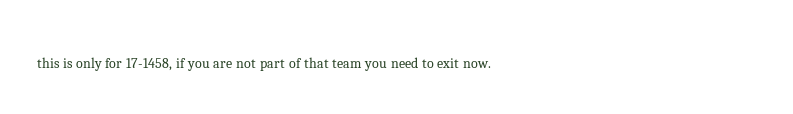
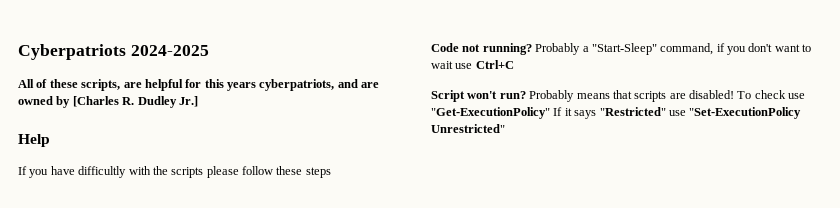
[37,57,492,71] this is only for 17-1458, if you are not part of that team you need to exit now. -> [18,44,209,60] [18,79,380,91] [18,96,198,108] [18,134,50,147] [18,166,331,178] [431,43,812,55] [431,60,514,69] [431,90,806,102] [431,107,802,119] [431,124,505,133] Cyberpatriots 2024-2025 // All of these scripts, are helpful for this years cyberpatriots, and are owned by [Charles R. Dudley Jr.] // Help // If you have difficultly with the scripts please follow these steps // Code not running? Probably a "Start-Sleep" command, if you don't want to wait use Ctrl+C // Script won't run? Probably means that scripts are disabled! To check use "Get-ExecutionPolicy" If it says "Restricted" use "Set-ExecutionPolicy Unrestricted"

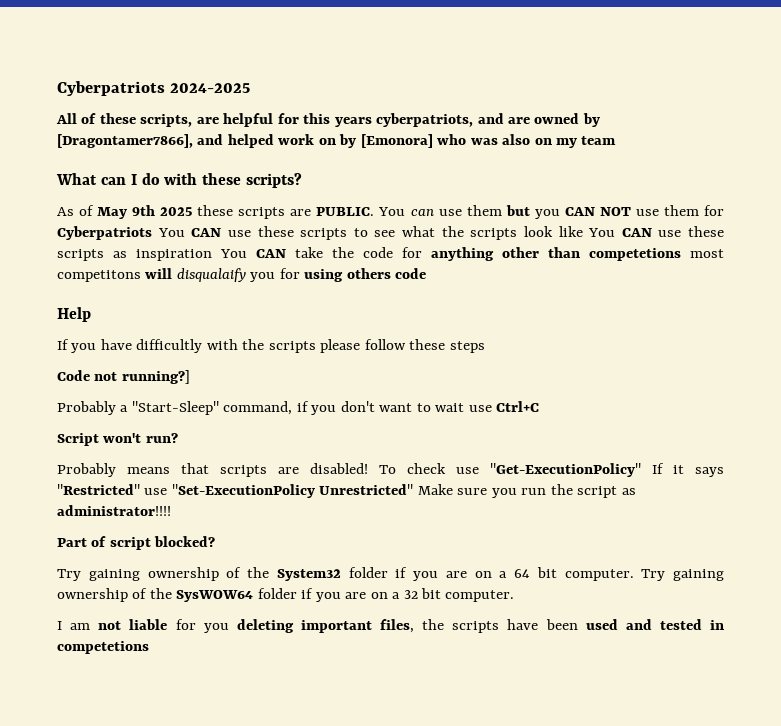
[72,96,198,108] [Charles R. Dudley Jr.] -> [57,134,617,148] [56,173,303,188] [57,205,725,219] [57,226,724,240] [57,247,724,261] [57,268,427,282] [Dragontamer7866], and helped work on by [Emonora] who was also on my team // What can I do with these scripts? // As of May 9th 2025 these scripts are PUBLIC. You can use them but you CAN NOT use them for Cyberpatriots You CAN use these scripts to see what the scripts look like You CAN use these scripts as inspiration You CAN take the code for anything other than competetions most competitons will disqualaify you for using others code
[482,43,532,55] running? -> [121,370,190,384] running?] //
(526, 95) none -> (178, 438) //
(505, 128) none -> [417,484,636,498] [57,505,171,516] [57,536,216,550] [57,567,724,581] [57,588,515,602] [57,619,724,633] [57,641,149,654] Make sure you run the script as administrator!!!! // Part of script blocked? // Try gaining ownership of the System32 folder if you are on a 64 bit computer. Try gaining ownership of the SysWOW64 folder if you are on a 32 bit computer. // I am not liable for you deleting important files, the scripts have been used and tested in competetions

